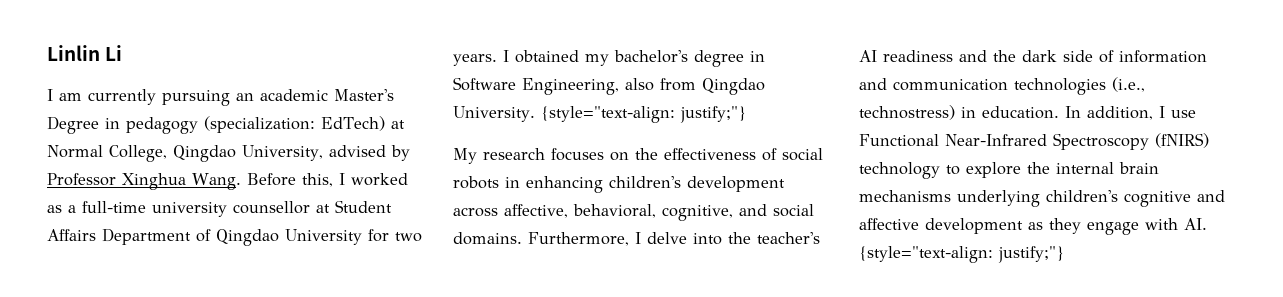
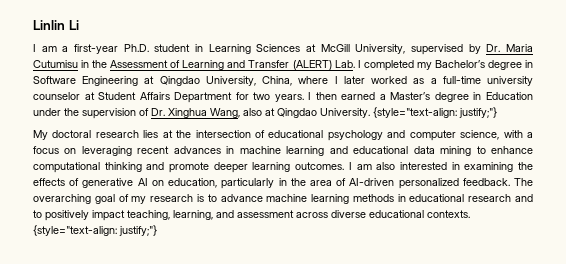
[88,89,394,106] [47,116,405,134] [47,145,410,162] [47,173,345,190] currently pursuing an academic Master's Degree in pedagogy (specialization: EdTech) at Normal College, Qingdao University, advised by Professor Xinghua Wang. Before this, I -> [62,44,534,55] [33,60,533,71] [33,76,365,86] a first-year Ph.D. student in Learning Sciences at McGill University, supervised by Dr. Maria Cutumisu in the Assessment of Learning and Transfer (ALERT) Lab. I completed my Bachelor’s degree in Software Engineering at Qingdao University, China, where I later
[233,201,310,214] counsellor -> [33,92,80,100] counselor
[196,229,362,246] of Qingdao University -> (233, 97) none
[515,50,765,67] [453,77,696,95] obtained my bachelor's degree in Software Engineering, also from -> [315,92,534,102] [33,108,275,119] then earned a Master’s degree in Education under the supervision of Dr. Xinghua Wang, also at
[483,148,823,161] [453,176,785,193] [453,204,814,221] [453,232,820,246] [859,50,1207,63] [859,77,1145,95] [859,105,1196,120] [859,133,1209,150] [859,162,1159,179] [859,190,1225,207] [859,218,1207,235] research focuses on the effectiveness of social robots in enhancing children's development across affective, behavioral, cognitive, and social domains. Furthermore, I delve into the teacher's AI readiness and the dark side of information and communication technologies (i.e., technostress) in education. In addition, I use Functional Near-Infrared Spectroscopy (fNIRS) technology to explore the internal brain mechanisms underlying children's cognitive and affective development as they engage with AI. -> [52,130,533,141] [33,146,533,156] [33,162,533,173] [33,178,533,189] [33,194,533,204] [33,210,470,221] doctoral research lies at the intersection of educational psychology and computer science, with a focus on leveraging recent advances in machine learning and educational data mining to enhance computational thinking and promote deeper learning outcomes. I am also interested in examining the effects of generative AI on education, particularly in the area of AI-driven personalized feedback. The overarching goal of my research is to advance machine learning methods in educational research and to positively impact teaching, learning, and assessment across diverse educational contexts.

